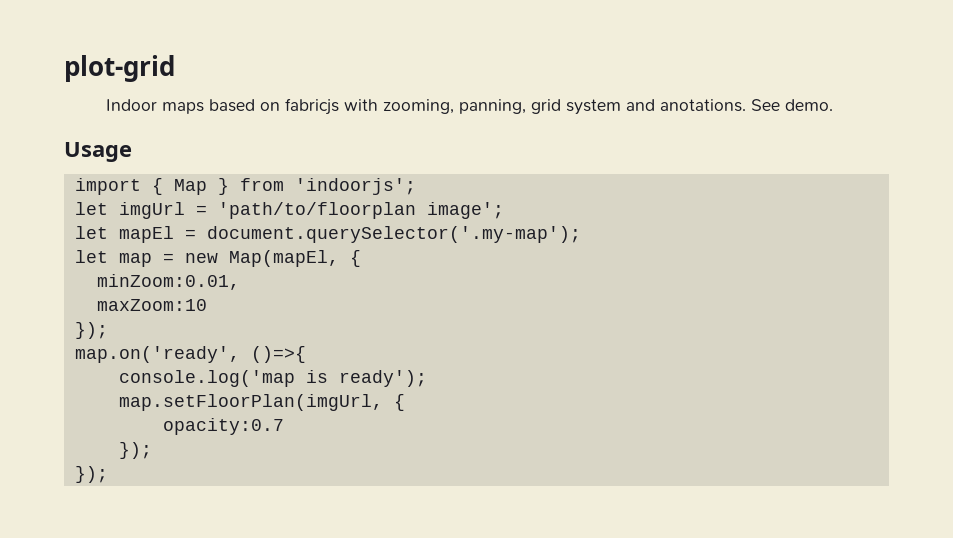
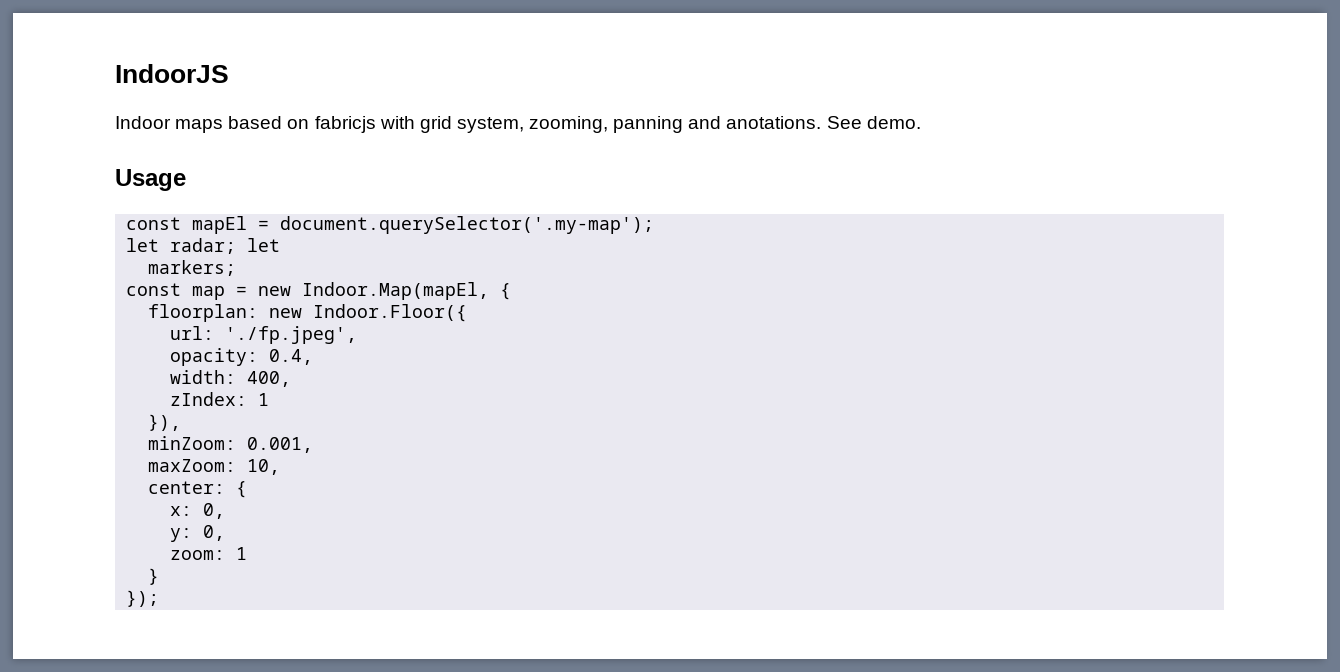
[64,55,175,82] plot-grid -> [115,64,229,83] IndoorJS
[383,99,622,115] zooming, panning, grid system -> [419,116,684,133] grid system, zooming, panning
[74,178,416,195] [74,202,504,219] [74,226,108,239] import { Map } from 'indoorjs'; // let imgUrl = 'path/to/floorplan image'; // let -> [126,217,182,230] const
(108, 256) none -> [170,238,281,254] [148,260,237,276] [126,283,182,296] radar; let // markers; // const
[228,250,361,267] [96,274,240,290] [96,299,207,311] [74,322,108,339] [74,346,306,363] [118,370,427,387] [118,394,405,411] [162,418,284,435] [118,442,152,459] Map(mapEl, { // minZoom:0.01, // maxZoom:10 // }); // map.on('ready', ()=>{ // console.log('map is ready'); // map.setFloorPlan(imgUrl, { // opacity:0.7 // }); -> [302,282,512,300] [148,304,468,322] [170,326,358,344] [170,348,314,366] [170,370,292,387] [170,392,270,406] [148,414,182,431] [148,436,314,453] [148,459,281,475] [148,481,248,498] [170,503,226,519] [170,525,226,542] [170,547,248,560] [148,568,160,585] Indoor.Map(mapEl, { // floorplan: new Indoor.Floor({ // url: './fp.jpeg', // opacity: 0.4, // width: 400, // zIndex: 1 // }), // minZoom: 0.001, // maxZoom: 10, // center: { // x: 0, // y: 0, // zoom: 1 // }

